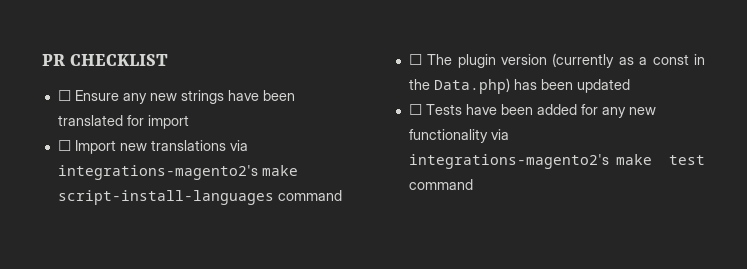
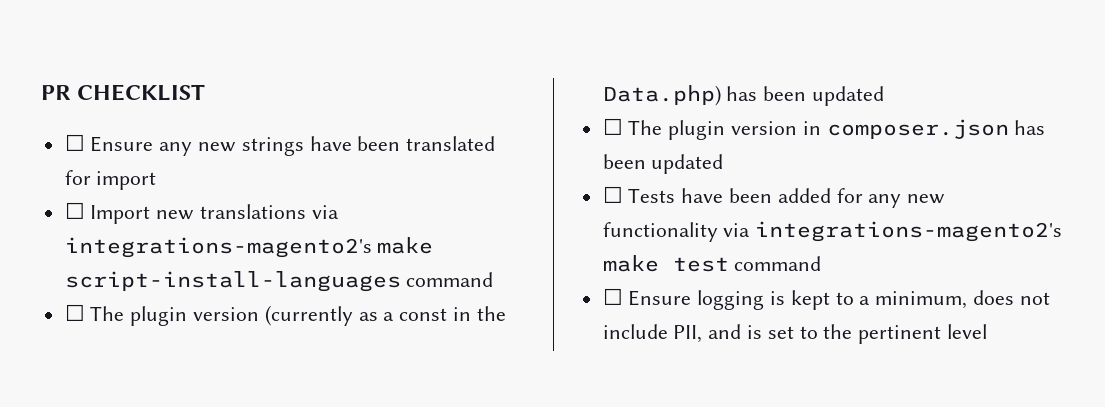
(630, 86) none -> [602,118,1046,140] [602,154,724,174] // ☐ The plugin version in composer.json has been updated
(473, 184) none -> [602,288,1050,310] [602,324,988,344] // ☐ Ensure logging is kept to a minimum, does not include PII, and is set to the pertinent level

